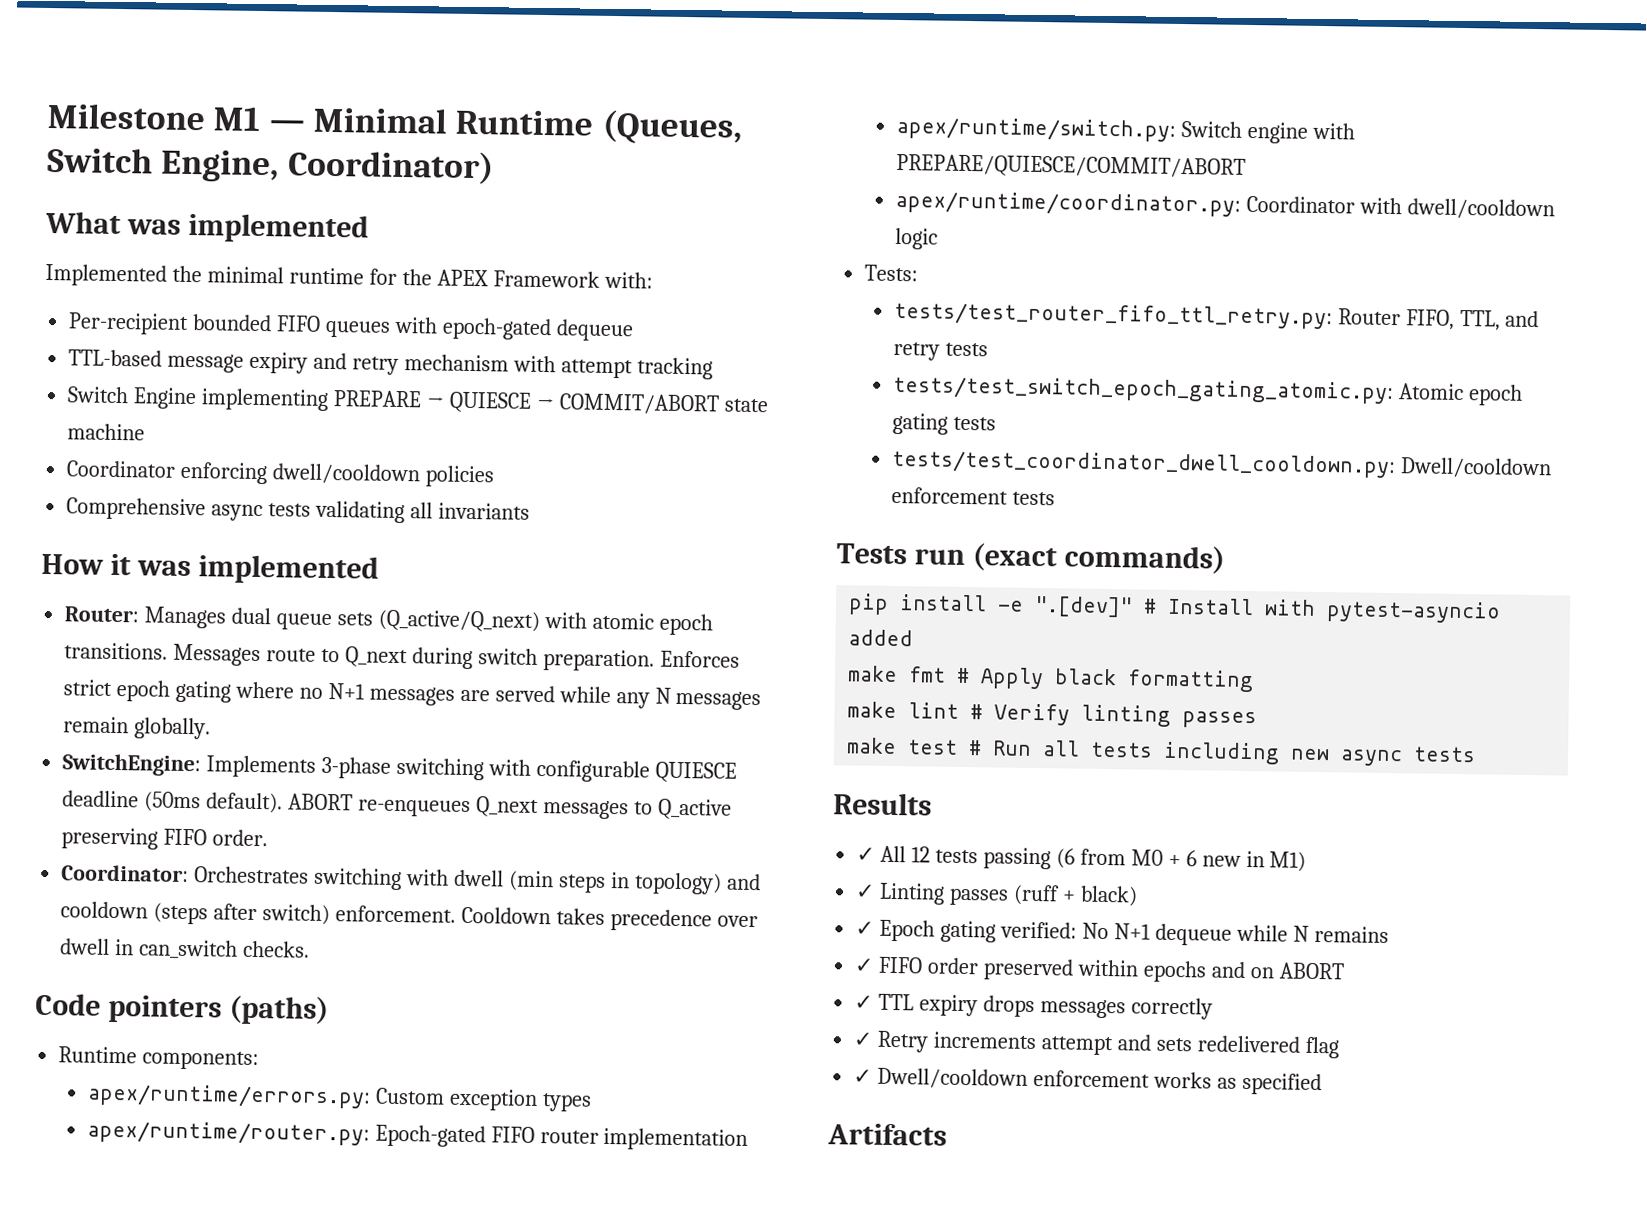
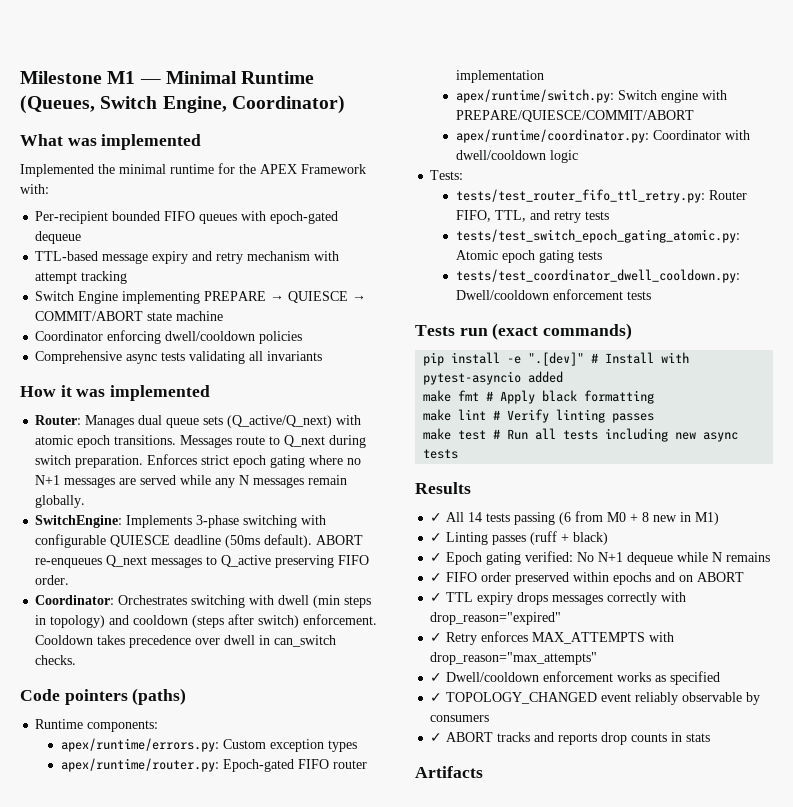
[911,846,931,863] 12 -> [468,512,483,522] 14
[1185,850,1197,867] 6 -> [642,512,650,522] 8
(1213, 1008) none -> [661,592,687,602] [430,612,562,625] with drop_reason="expired"
[933,1031,1339,1059] increments attempt and sets redelivered flag -> [481,631,675,644] [430,652,598,665] enforces MAX_ATTEMPTS with drop_reason="max_attempts"
(1322, 1084) none -> [430,692,761,705] [430,715,490,722] [430,732,711,745] // ✓ TOPOLOGY_CHANGED event reliably observable by consumers // ✓ ABORT tracks and reports drop counts in stats

